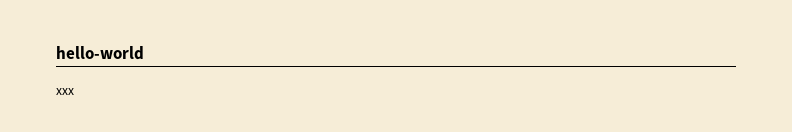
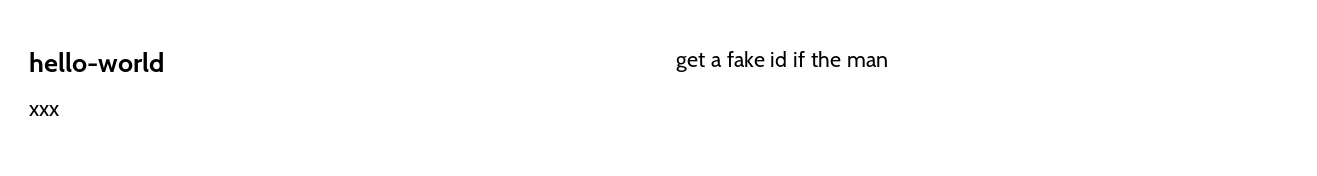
(74, 91) none -> [676,51,888,72] // get a fake id if the man

